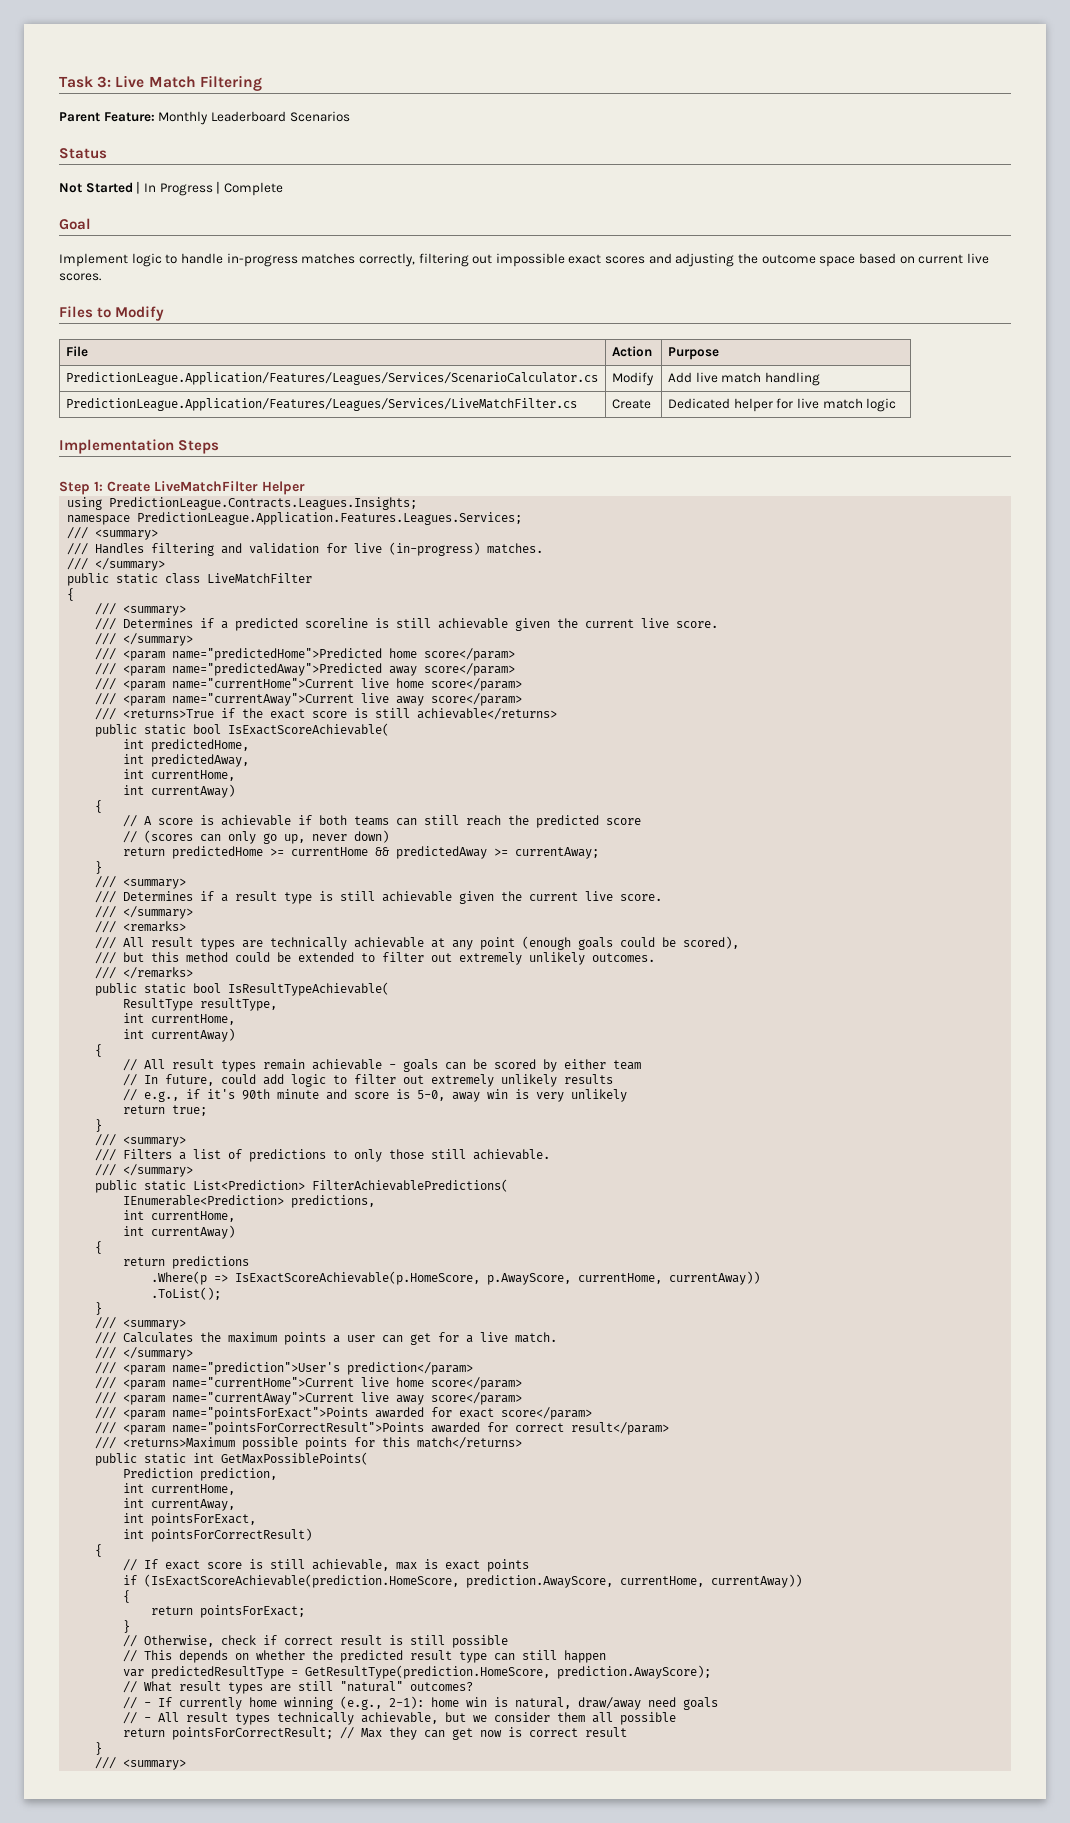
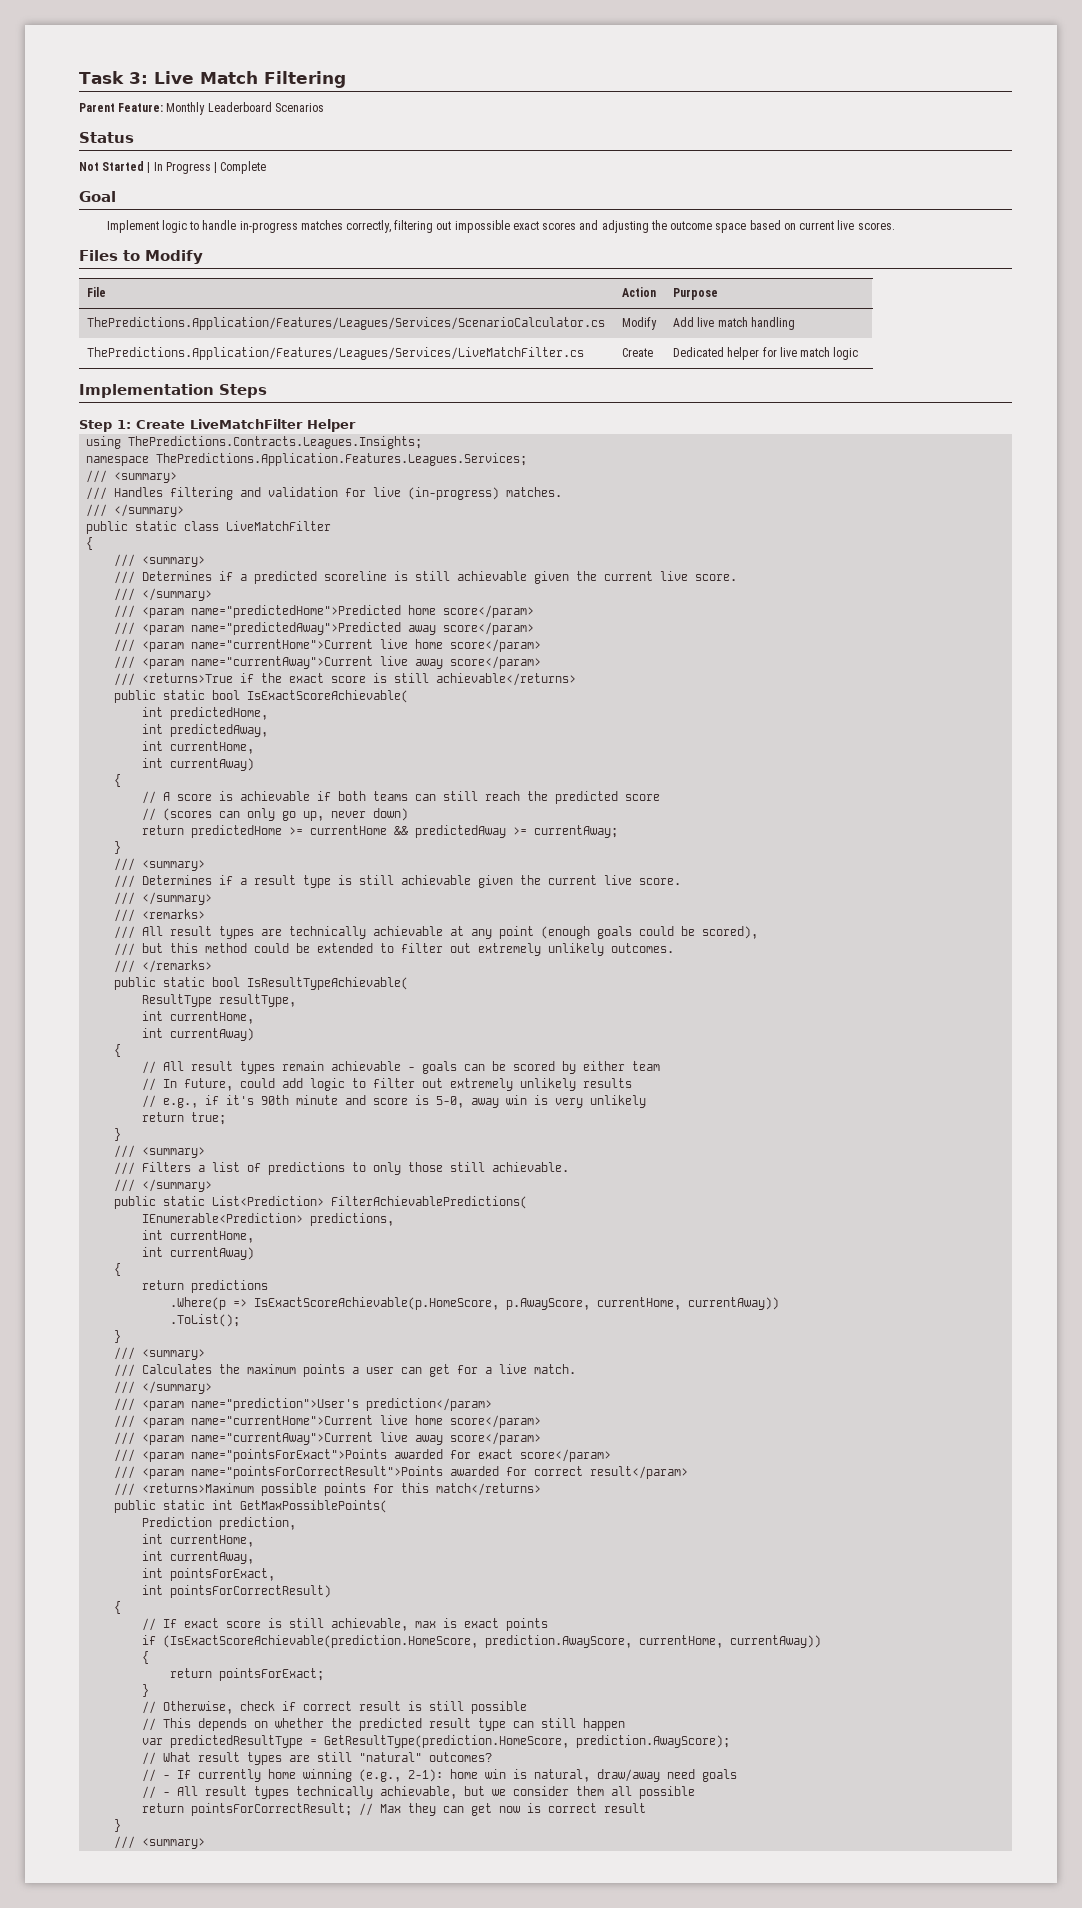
[65,372,598,385] PredictionLeague.Application/Features/Leagues/Services/ScenarioCalculator.cs -> [87,317,606,330] ThePredictions.Application/Features/Leagues/Services/ScenarioCalculator.cs
[65,398,577,411] PredictionLeague.Application/Features/Leagues/Services/LiveMatchFilter.cs -> [87,347,585,360] ThePredictions.Application/Features/Leagues/Services/LiveMatchFilter.cs
[109,497,418,510] PredictionLeague.Contracts.Leagues.Insights; -> [128,436,423,449] ThePredictions.Contracts.Leagues.Insights;
[137,512,523,525] PredictionLeague.Application.Features.Leagues.Services; -> [156,453,528,466] ThePredictions.Application.Features.Leagues.Services;

